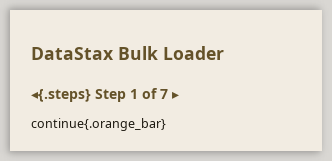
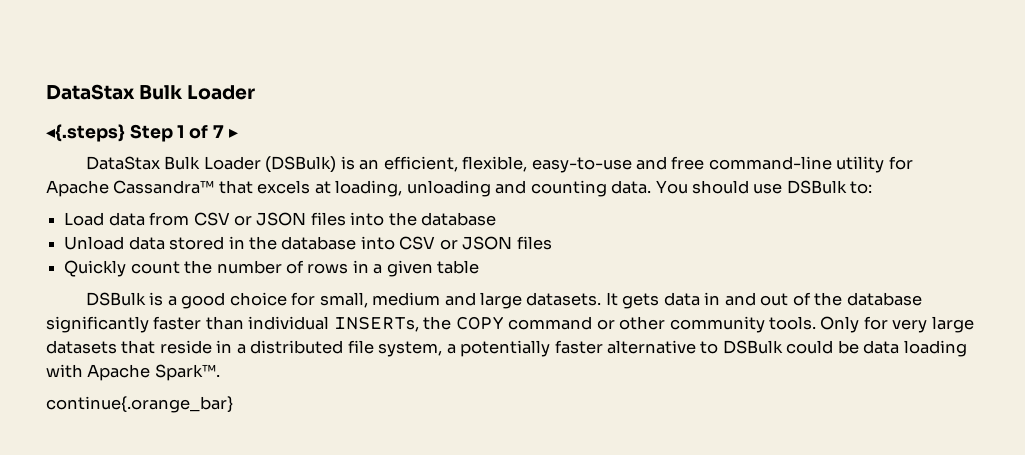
(179, 95) none -> [85,156,913,173] [46,180,873,197] [64,212,497,226] [64,236,552,250] [64,260,480,277] [85,292,922,309] [46,316,974,333] [46,340,967,357] [46,364,220,381] // DataStax Bulk Loader (DSBulk) is an efficient, flexible, easy-to-use and free command-line utility for Apache Cassandra™ that excels at loading, unloading and counting data. You should use DSBulk to: // Load data from CSV or JSON files into the database // Unload data stored in the database into CSV or JSON files // Quickly count the number of rows in a given table // DSBulk is a good choice for small, medium and large datasets. It gets data in and out of the database significantly faster than individual INSERTs, the COPY command or other community tools. Only for very large datasets that reside in a distributed file system, a potentially faster alternative to DSBulk could be data loading with Apache Spark™.

